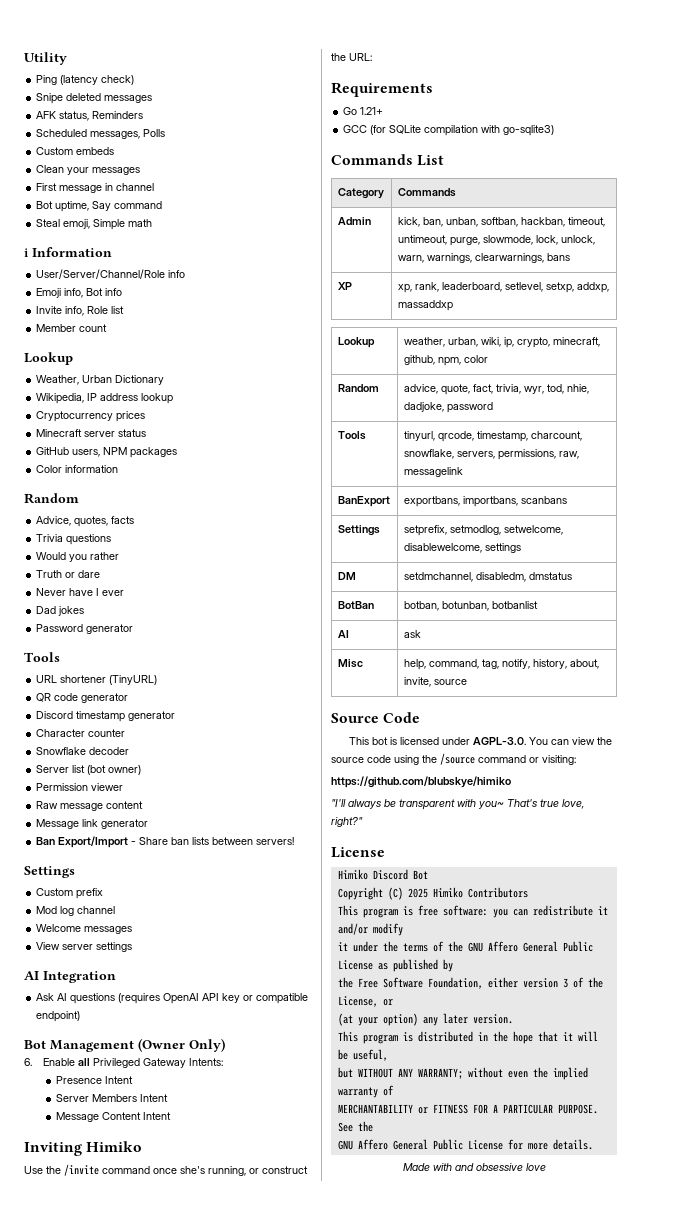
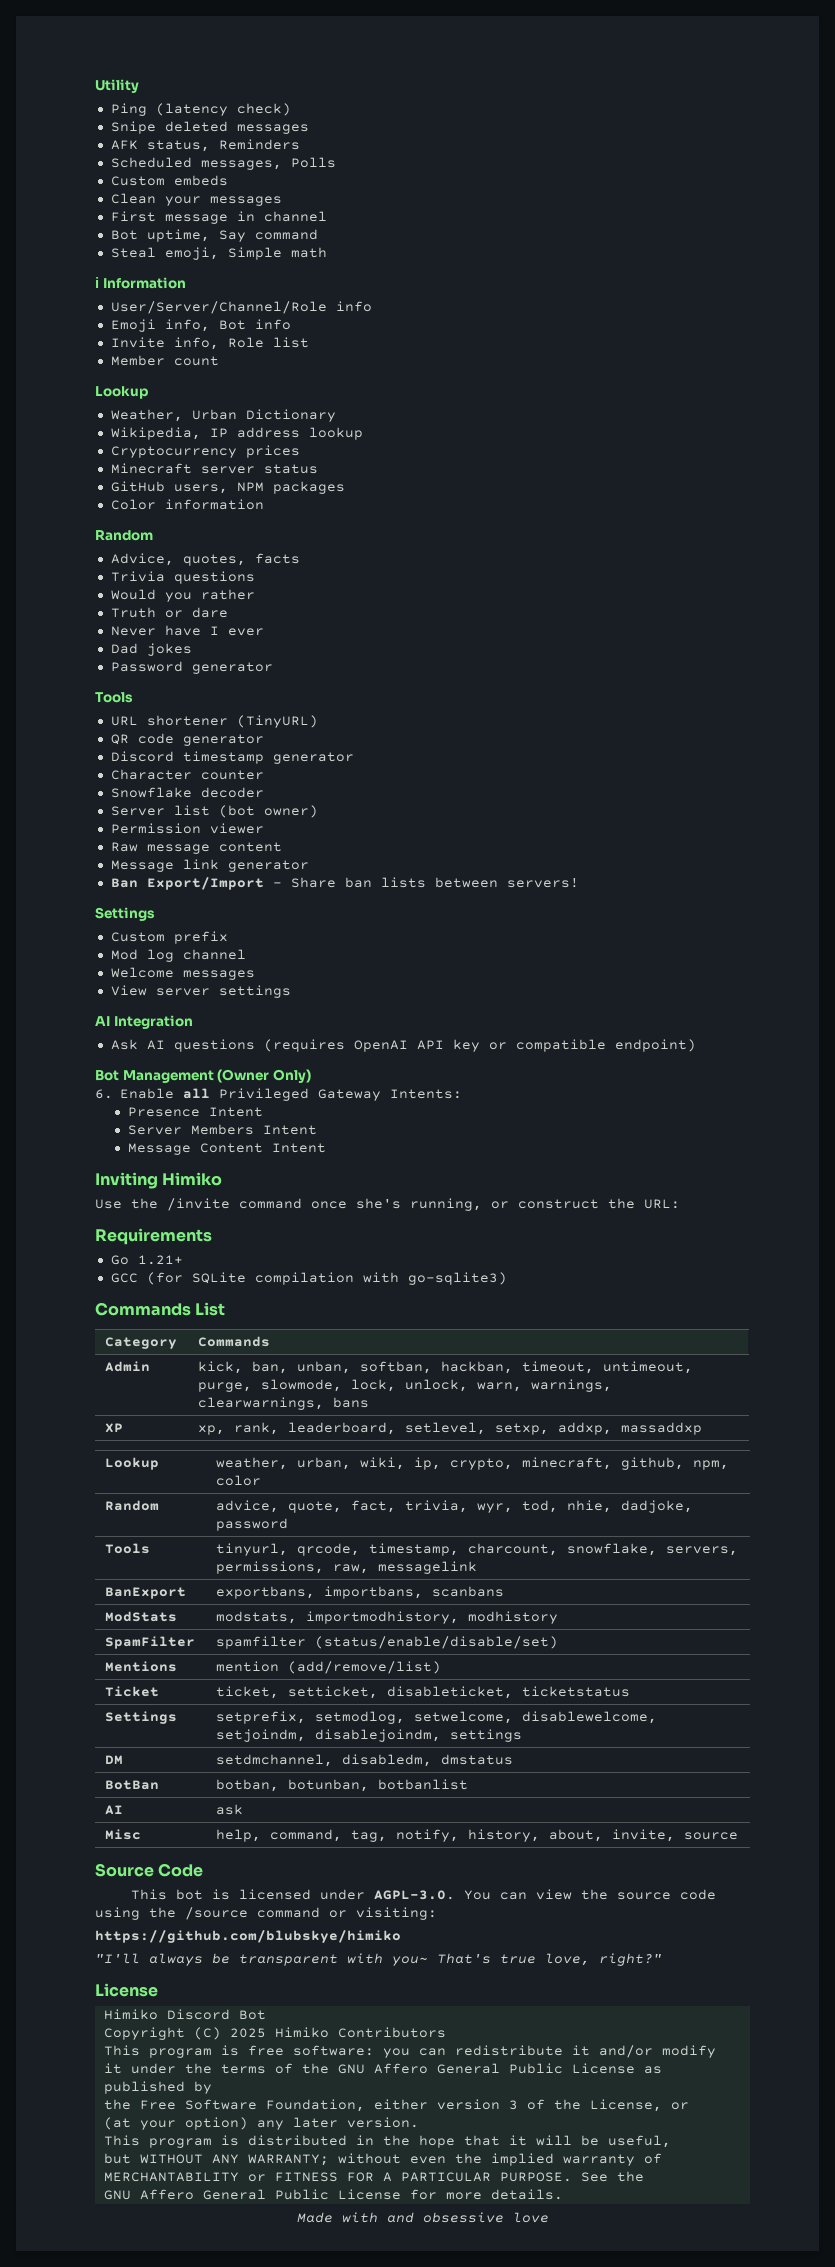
(567, 500) none -> [105,1611,178,1622] [216,1611,559,1624] [105,1636,196,1649] [216,1636,559,1649] [105,1661,178,1672] [216,1661,442,1674] [105,1686,160,1697] [216,1686,631,1699] // ModStats | modstats, importmodhistory, modhistory // SpamFilter | spamfilter (status/enable/disable/set) // Mentions | mention (add/remove/list) // Ticket | ticket, setticket, disableticket, ticketstatus
(482, 548) none -> [216,1729,442,1742] setjoindm, disablejoindm,

